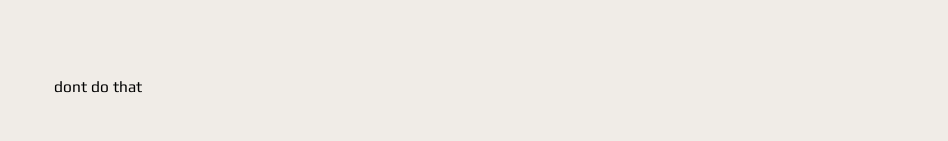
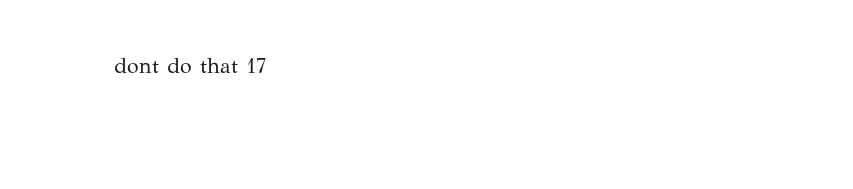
(143, 87) none -> [246,58,266,73] 17

